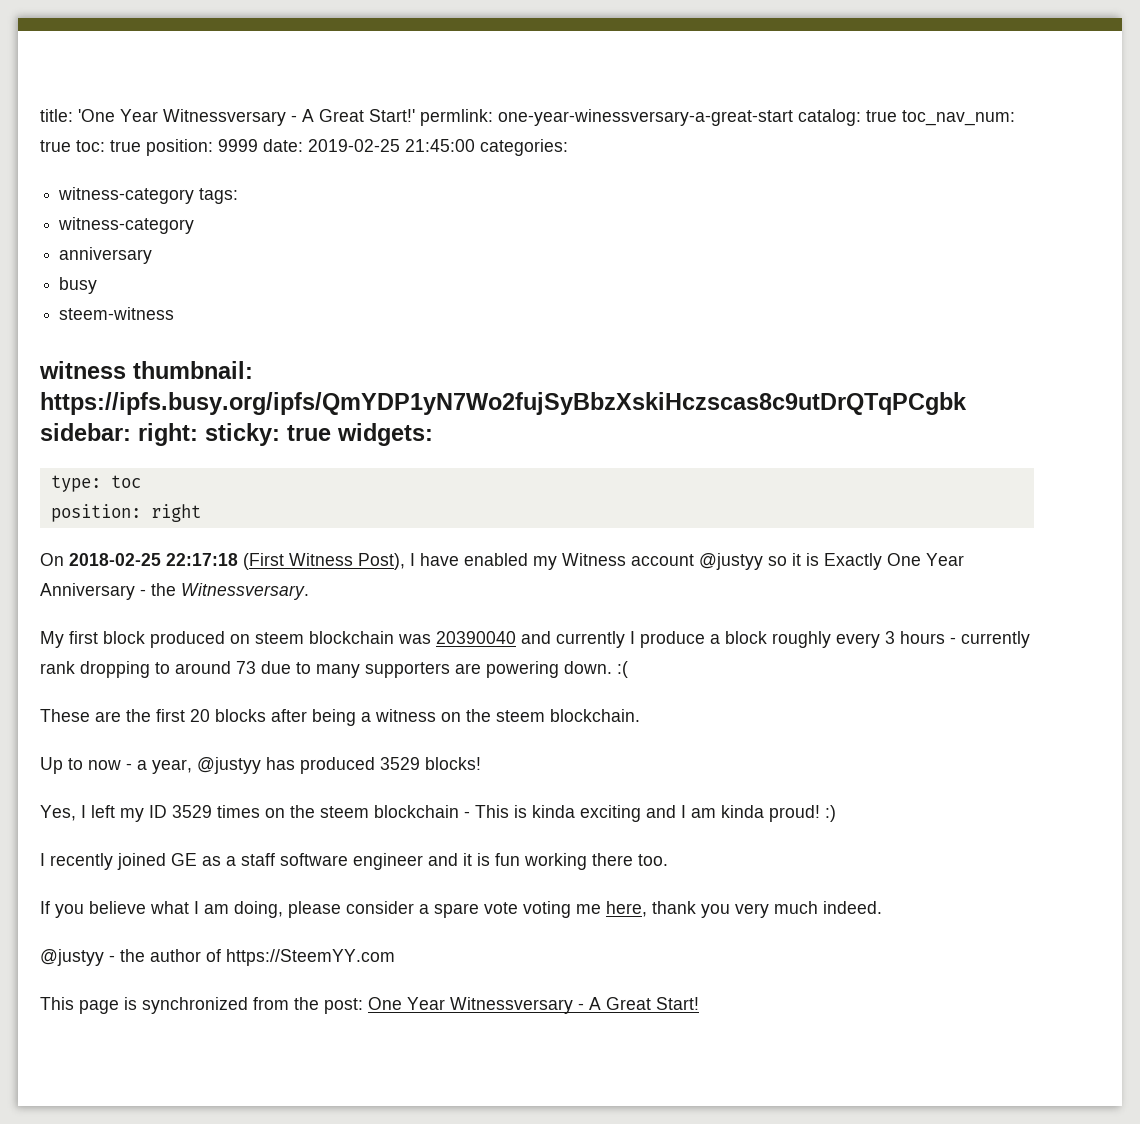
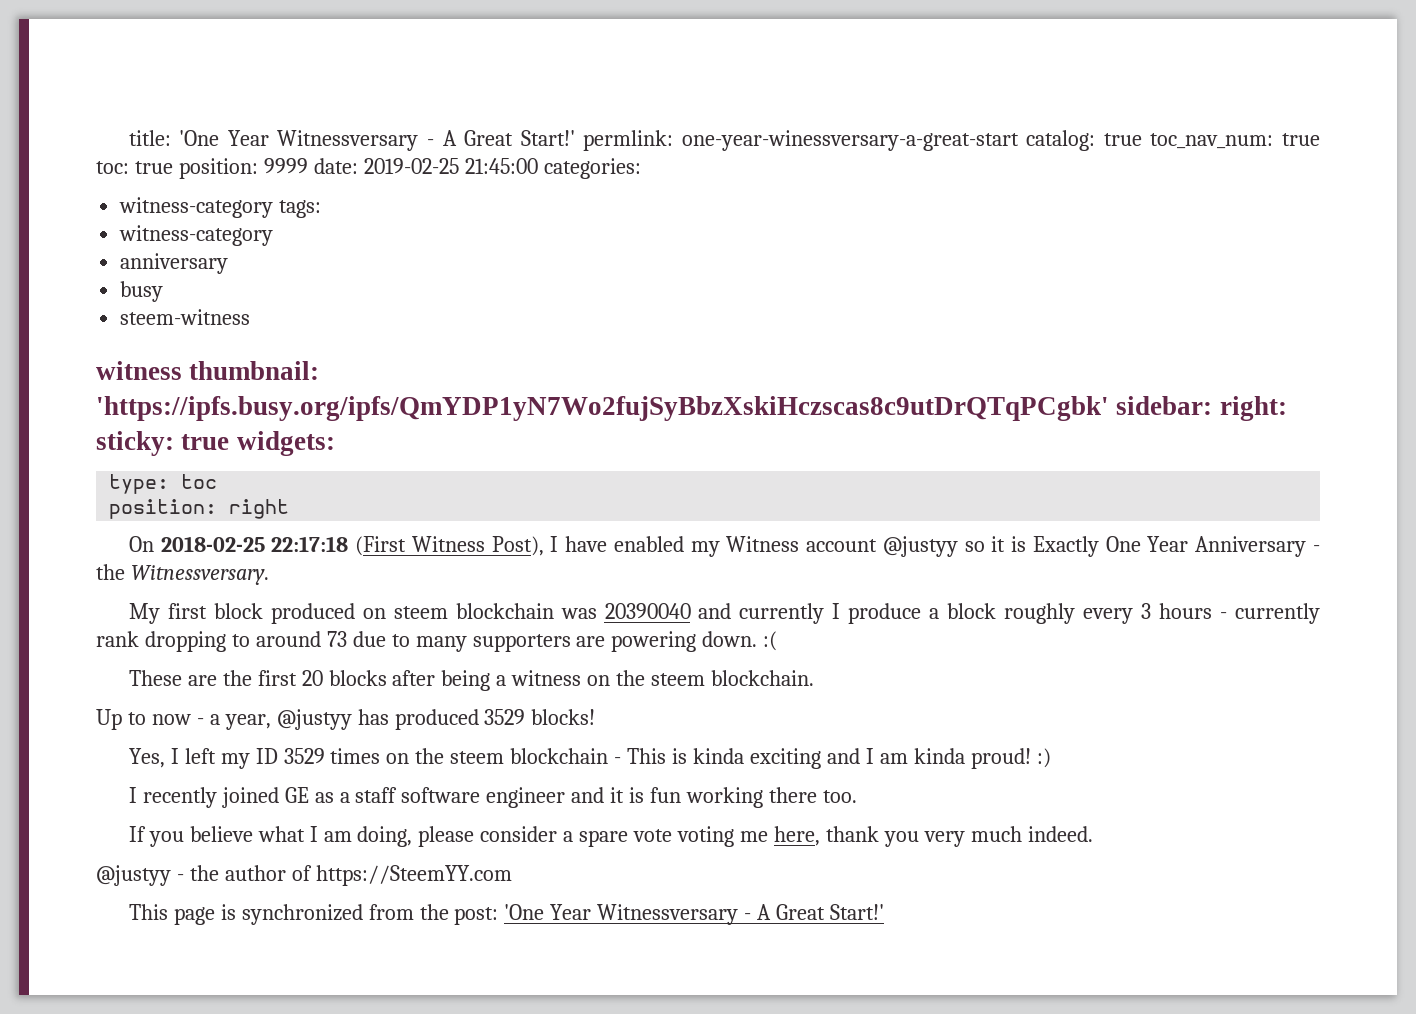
[40,392,967,415] https://ipfs.busy.org/ipfs/QmYDP1yN7Wo2fujSyBbzXskiHczscas8c9utDrQTqPCgbk -> [96,396,1109,421] 'https://ipfs.busy.org/ipfs/QmYDP1yN7Wo2fujSyBbzXskiHczscas8c9utDrQTqPCgbk'
[368,997,699,1014] One Year Witnessversary - A Great Start! -> [504,904,885,925] 'One Year Witnessversary - A Great Start!'

